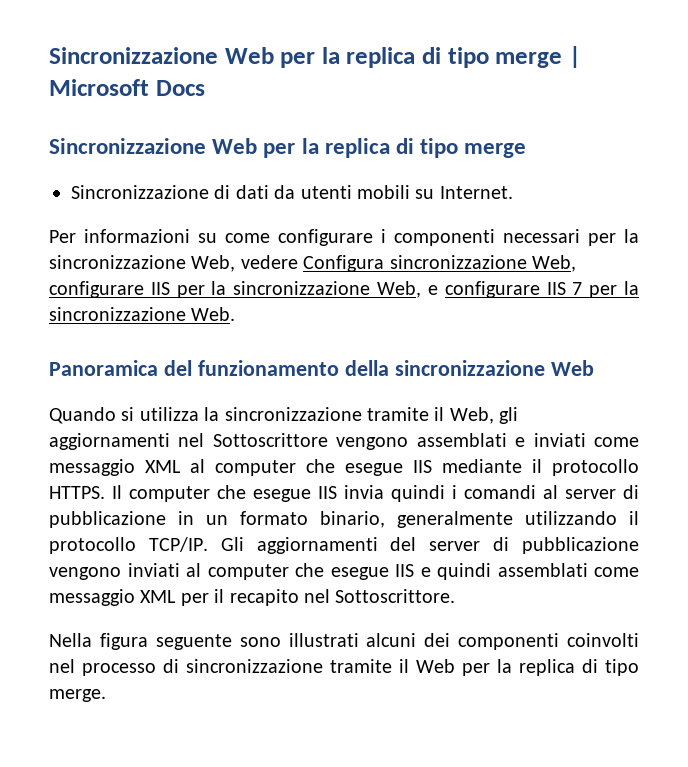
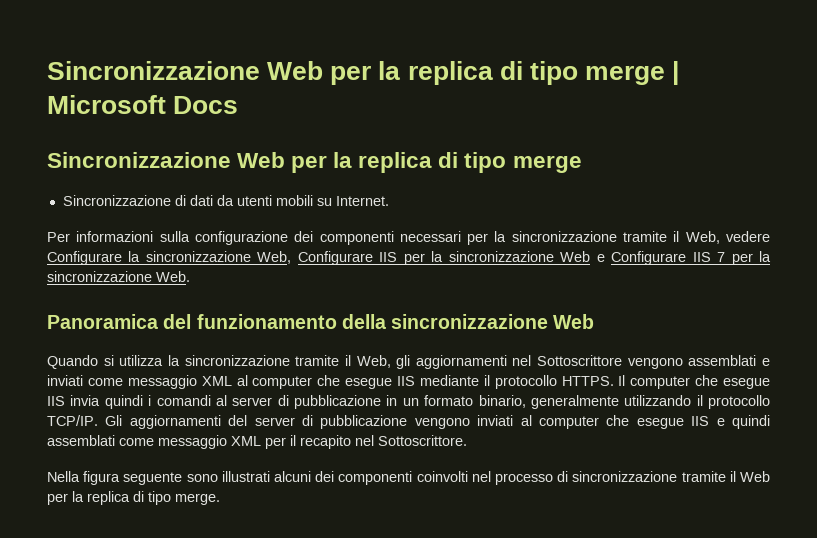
[198,229,386,246] su come configurare i -> [159,231,314,245] sulla configurazione dei
[191,255,576,272] [49,281,144,298] Web, vedere Configura sincronizzazione Web, configurare -> [623,231,770,244] [47,251,373,265] tramite il Web, vedere Configurare la sincronizzazione Web, Configurare
[377,281,540,298] Web, e configurare -> [560,251,687,265] Web e Configurare

